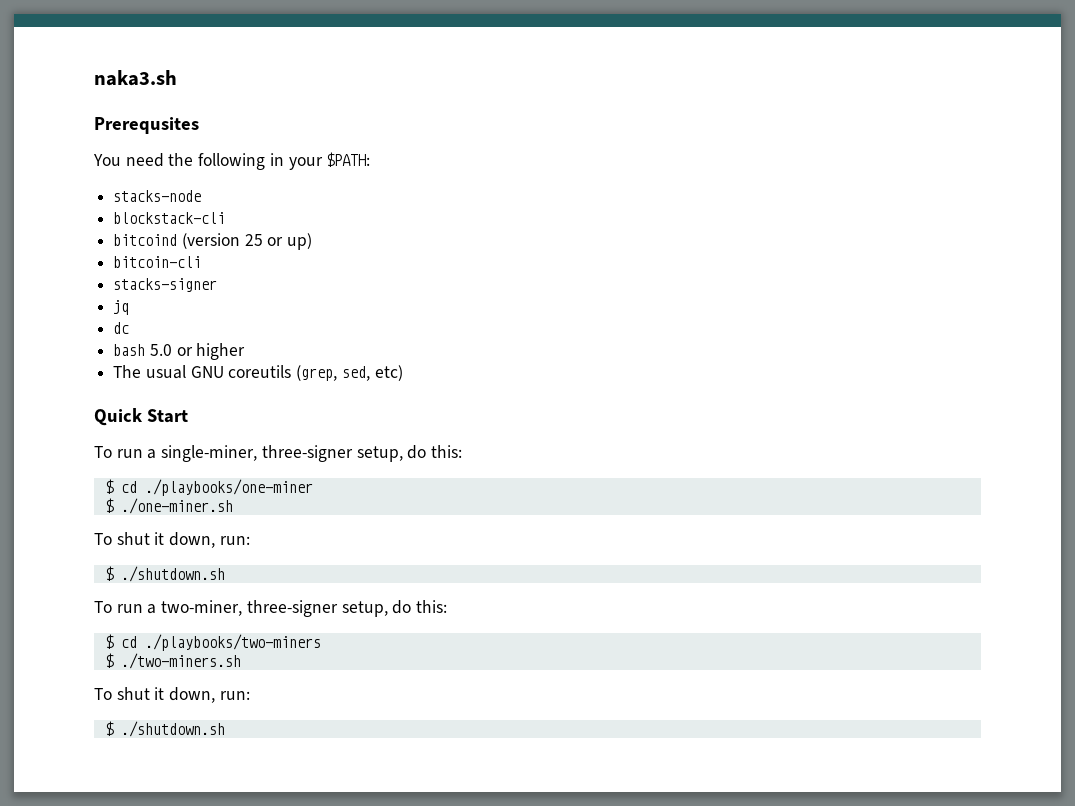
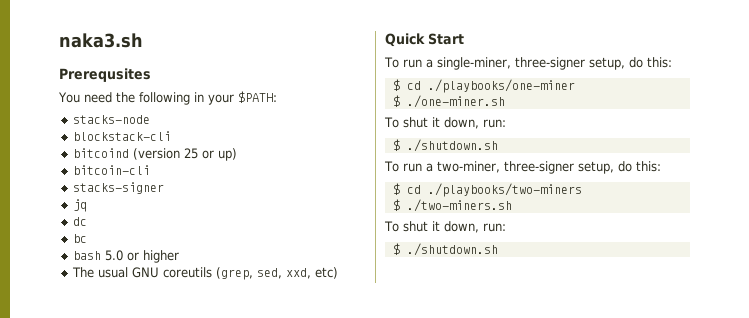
(130, 328) none -> [72,234,87,243] // bc
(370, 373) none -> [285,268,311,279] xxd,

